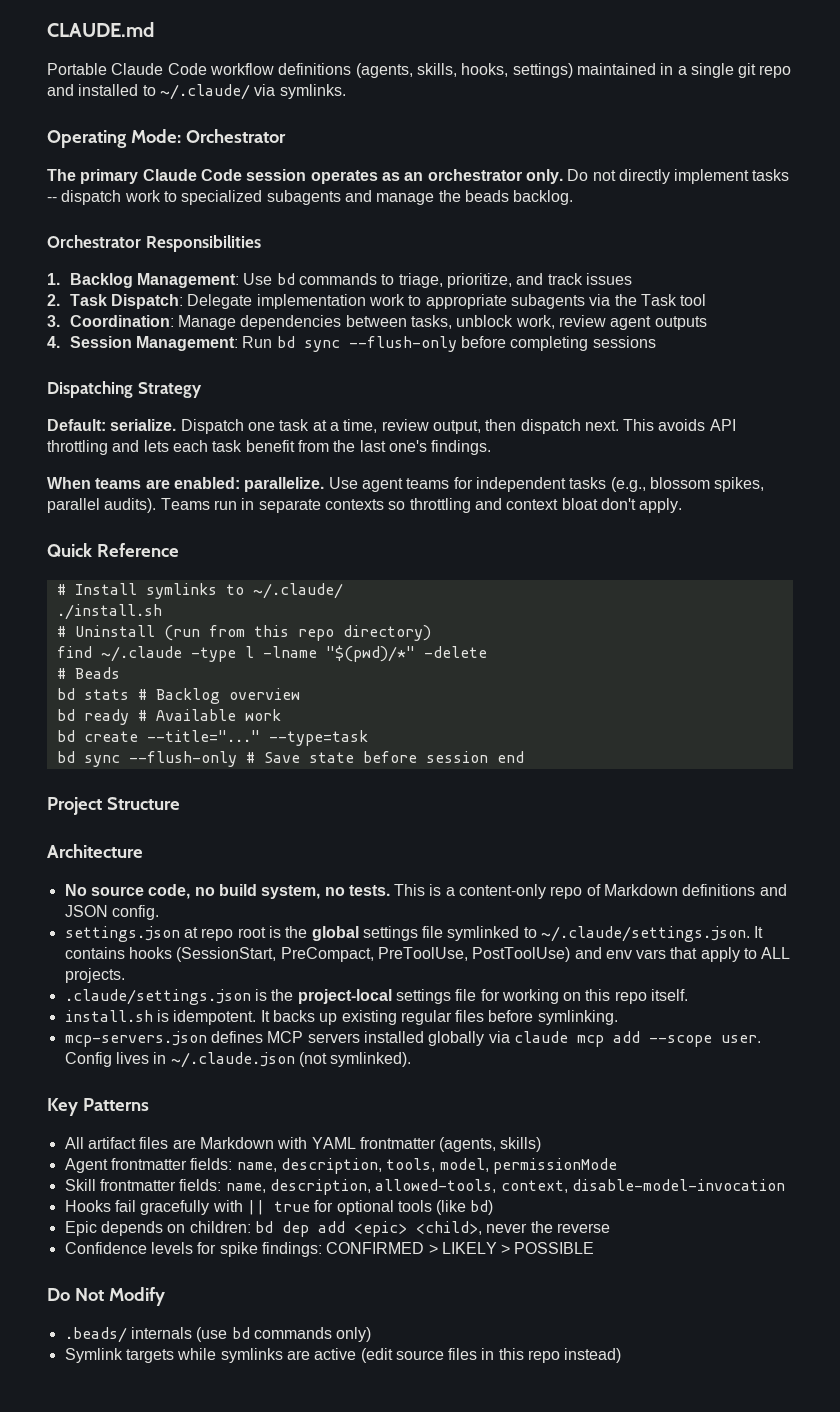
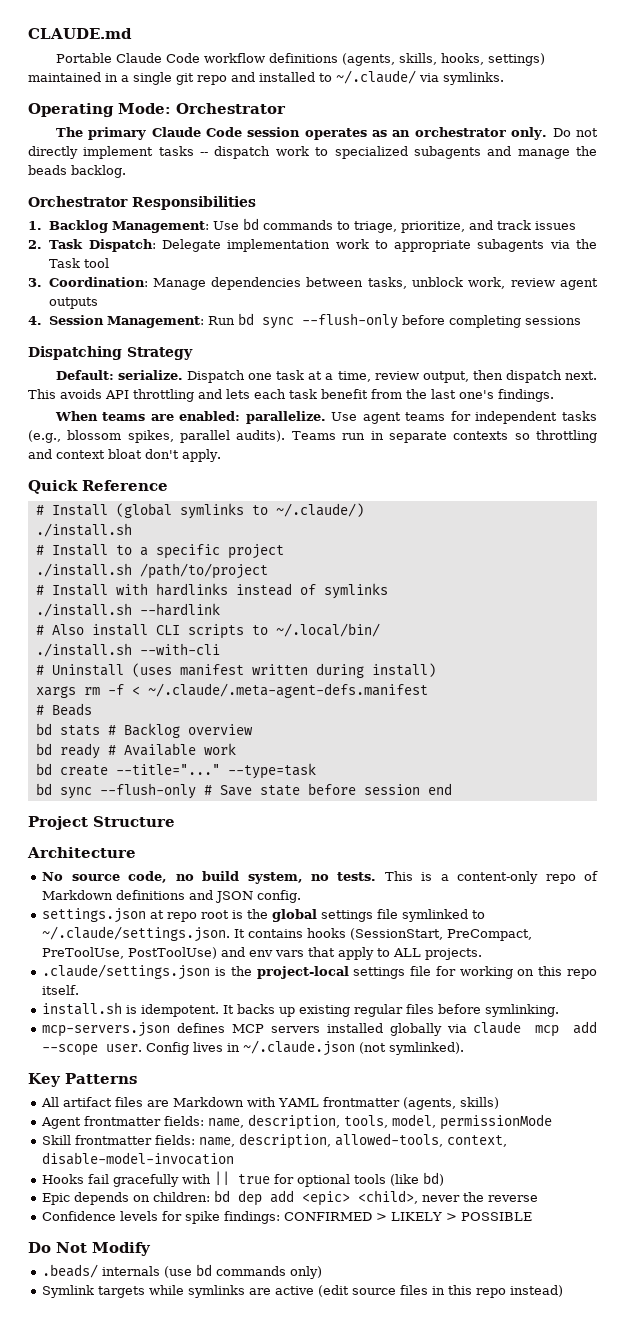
(137, 589) none -> [115,503,172,518] (global
[252,583,343,599] ~/.claude/ -> [275,503,364,517] ~/.claude/)
[74,625,431,641] [56,645,487,662] Uninstall (run from this repo directory) // find ~/.claude -type l -lname "$(pwd)/*" -delete -> [51,544,284,559] [35,563,268,579] [35,583,388,599] [35,603,220,617] [35,623,380,639] [35,643,220,657] [35,663,436,678] [35,683,428,698] Install to a specific project // ./install.sh /path/to/project // # Install with hardlinks instead of symlinks // ./install.sh --hardlink // # Also install CLI scripts to ~/.local/bin/ // ./install.sh --with-cli // # Uninstall (uses manifest written during install) // xargs rm -f < ~/.claude/.meta-agent-defs.manifest

